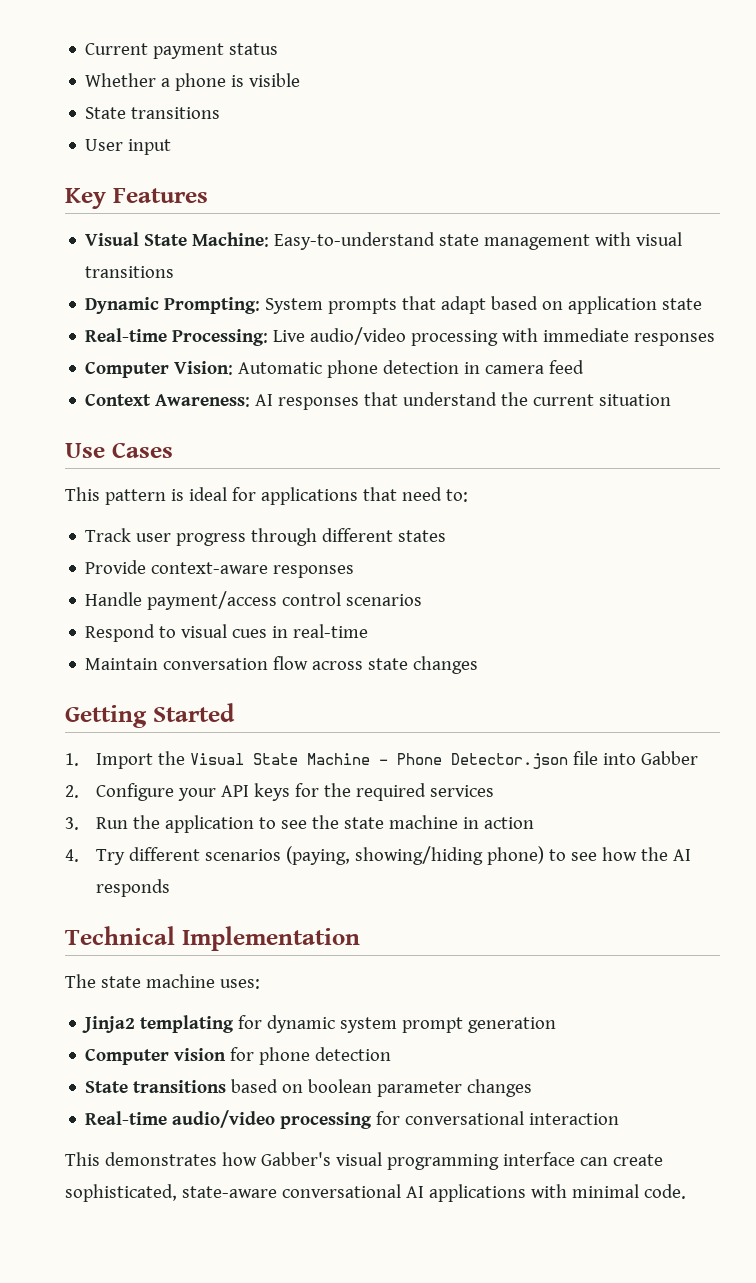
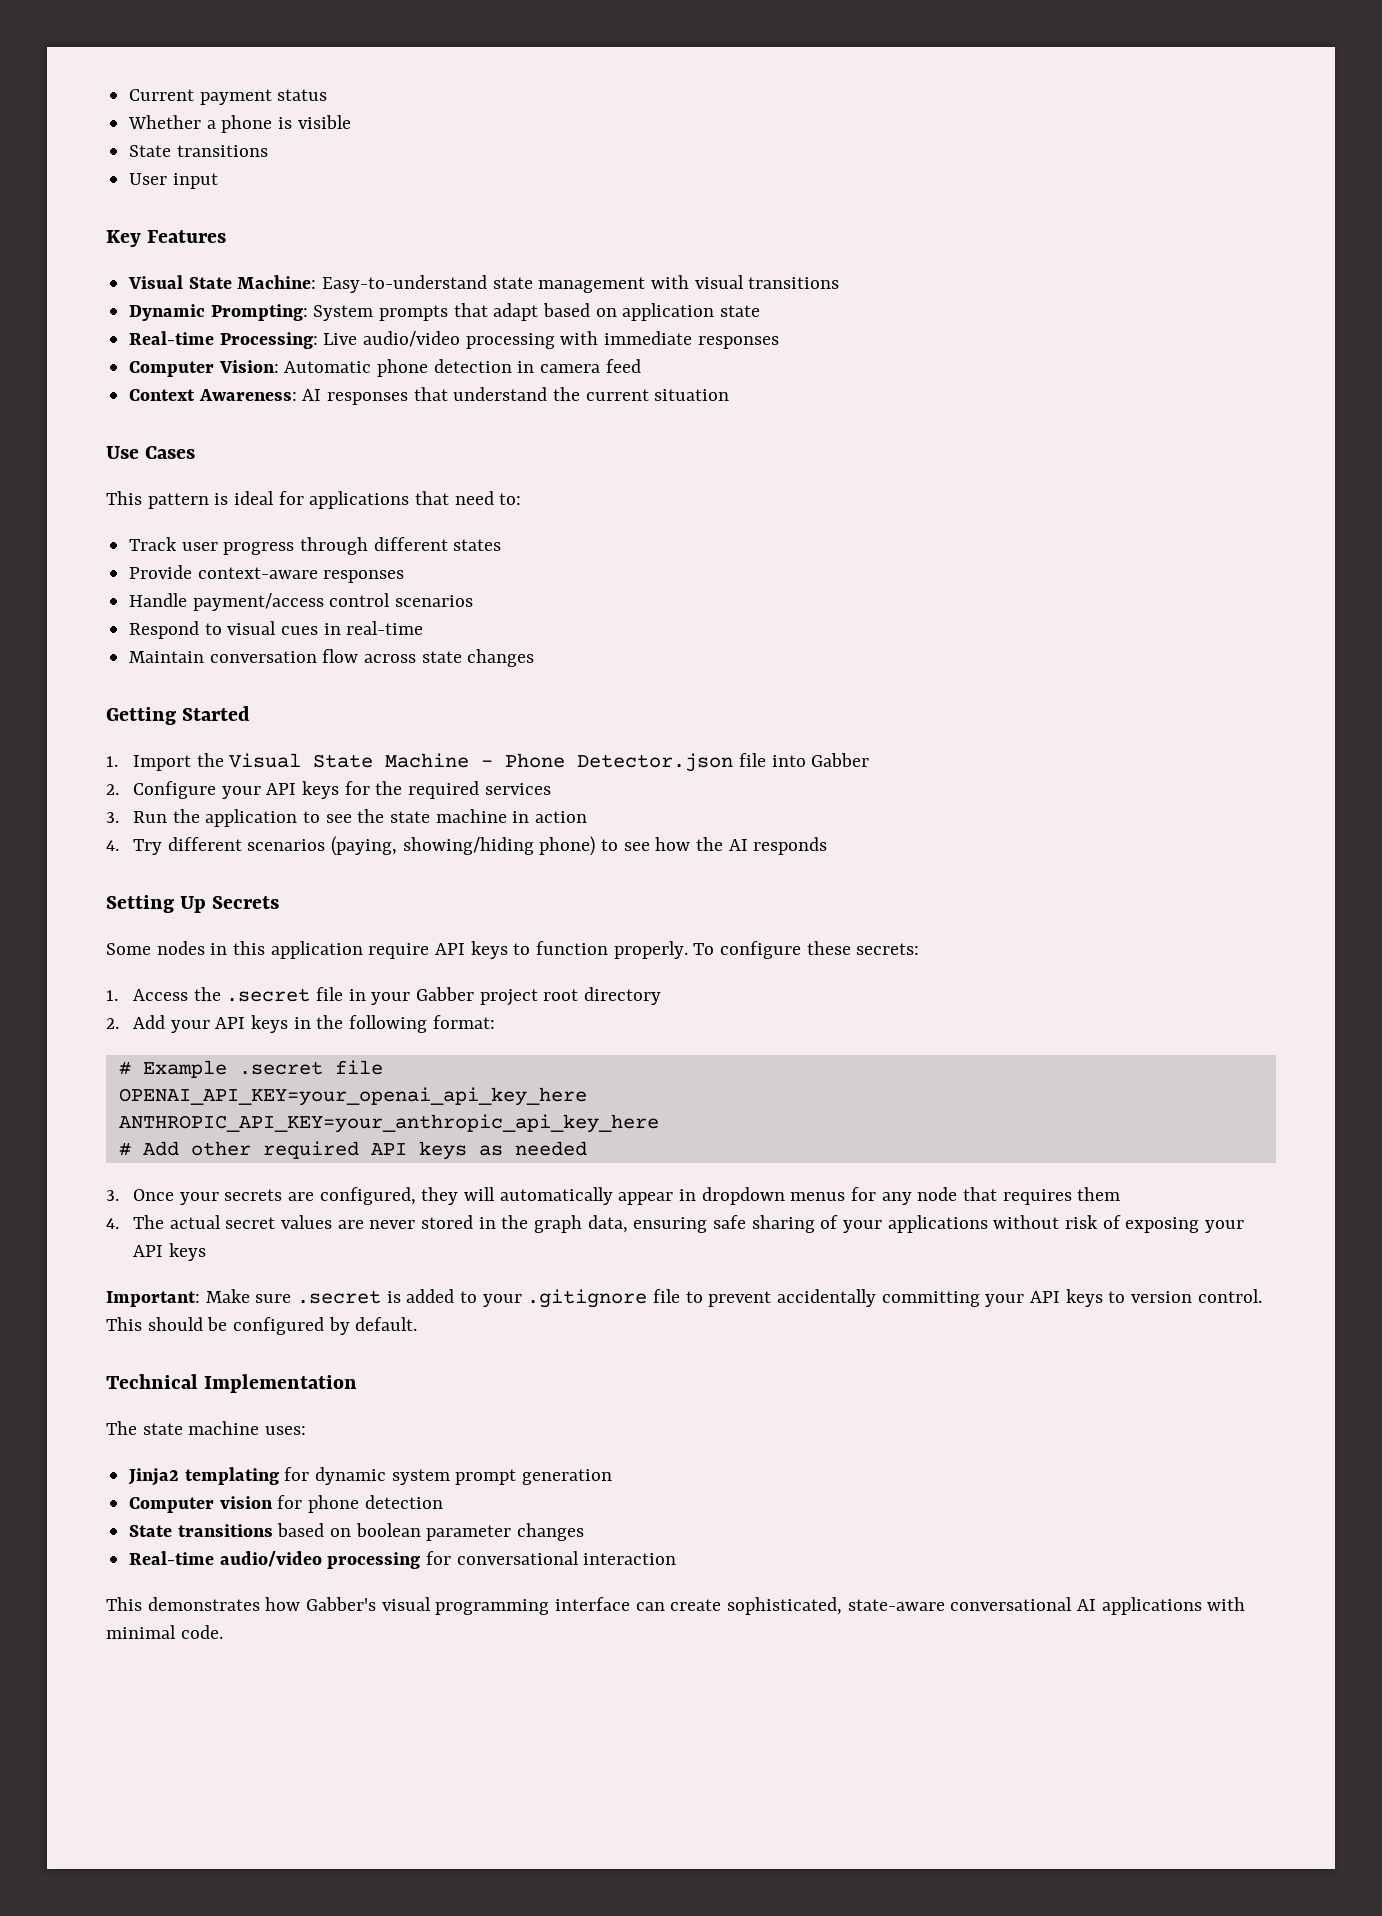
(171, 888) none -> [106,895,280,913] [106,941,920,959] [106,987,662,1006] [106,1015,495,1033] [118,1060,383,1078] [118,1087,587,1106] [118,1114,659,1133] [118,1141,587,1160] [106,1187,1121,1205] [106,1215,1245,1233] [133,1243,206,1261] [106,1289,1262,1308] [106,1317,418,1335] // Setting Up Secrets // Some nodes in this application require API keys to function properly. To configure these secrets: // 1. Access the .secret file in your Gabber project root directory // 2. Add your API keys in the following format: // # Example .secret file // OPENAI_API_KEY=your_openai_api_key_here // ANTHROPIC_API_KEY=your_anthropic_api_key_here // # Add other required API keys as needed // 3. Once your secrets are configured, they will automatically appear in dropdown menus for any node that requires them // 4. The actual secret values are never stored in the graph data, ensuring safe sharing of your applications without risk of exposing your API keys // Important: Make sure .secret is added to your .gitignore file to prevent accidentally committing your API keys to version control. This should be configured by default.

